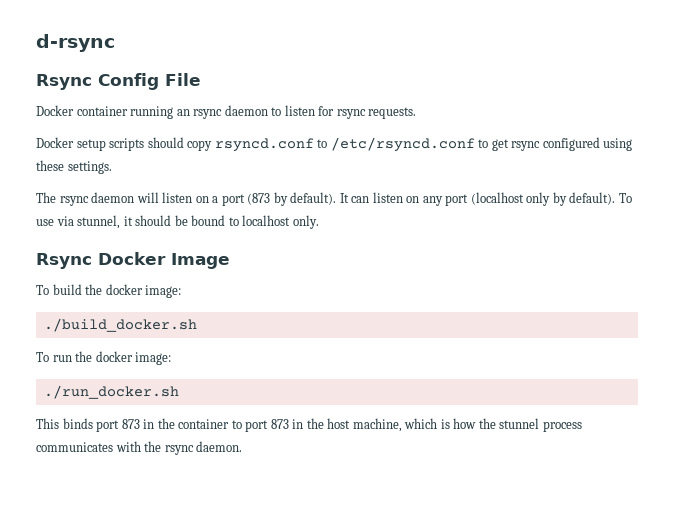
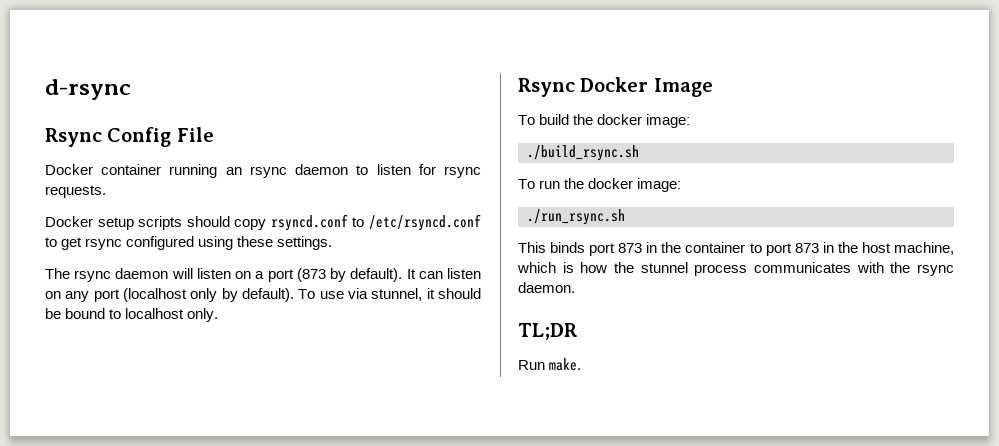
[43,318,197,332] ./build_docker.sh -> [527,145,639,161] ./build_rsync.sh
[43,385,179,399] ./run_docker.sh -> [527,209,625,225] ./run_rsync.sh
(243, 446) none -> [518,323,578,340] [518,358,582,371] // TL;DR // Run make.

